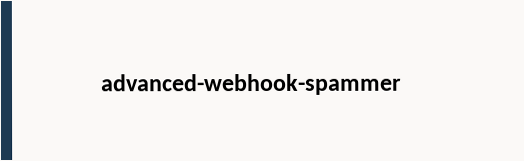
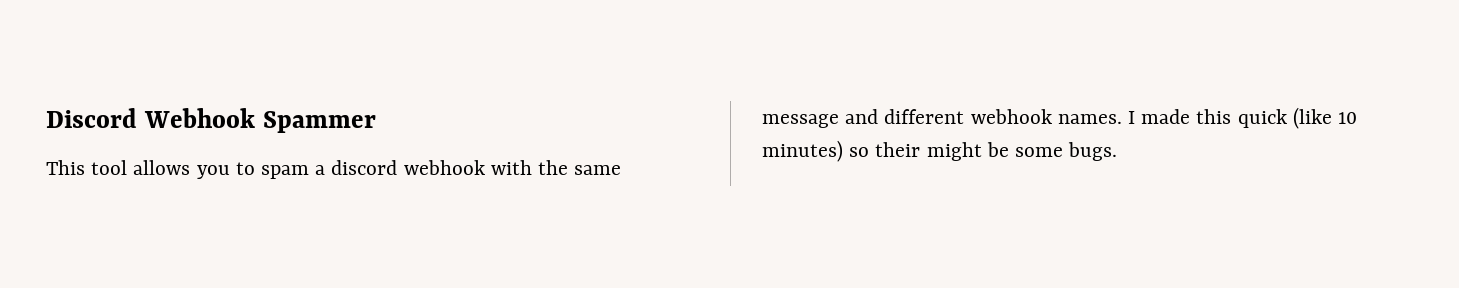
[100,73,402,96] advanced-webhook-spammer -> [46,108,376,133] [46,160,622,179] [762,107,1358,129] [762,140,1118,162] Discord Webhook Spammer // This tool allows you to spam a discord webhook with the same message and different webhook names. I made this quick (like 10 minutes) so their might be some bugs.

